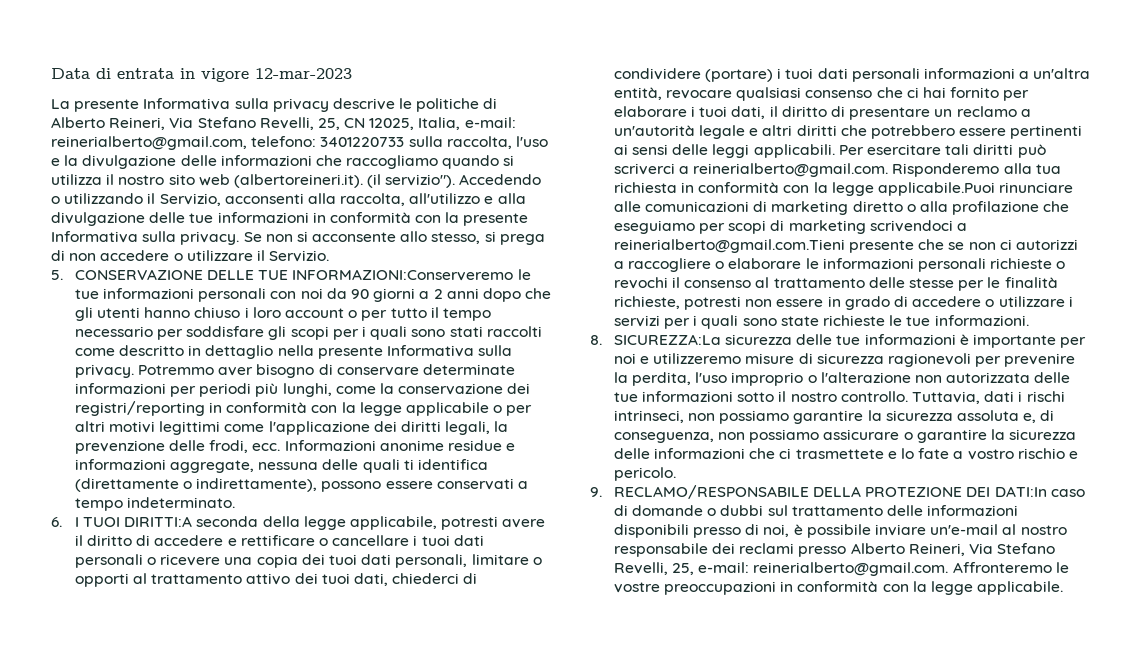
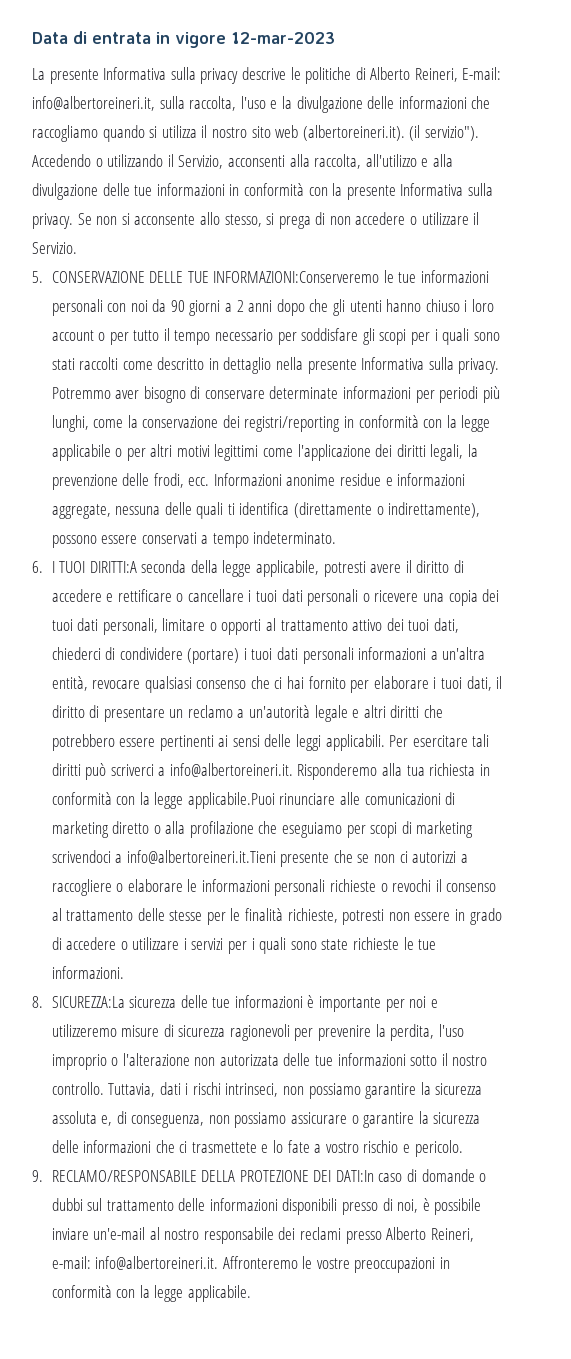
[169,117,516,130] [51,136,405,150] Via Stefano Revelli, 25, CN 12025, Italia, e-mail: reinerialberto@gmail.com, telefono: 3401220733 -> [462,67,502,80] [32,96,155,111] E-mail: info@albertoreineri.it,
[693,163,889,177] reinerialberto@gmail.com. -> [169,763,293,777] info@albertoreineri.it.
[613,239,845,253] reinerialberto@gmail.com.Tieni -> [126,850,276,864] info@albertoreineri.it.Tieni
[968,543,1056,554] [613,562,949,576] Via Stefano Revelli, 25, e-mail: reinerialberto@gmail.com. -> [51,1256,219,1270] e-mail: info@albertoreineri.it.

